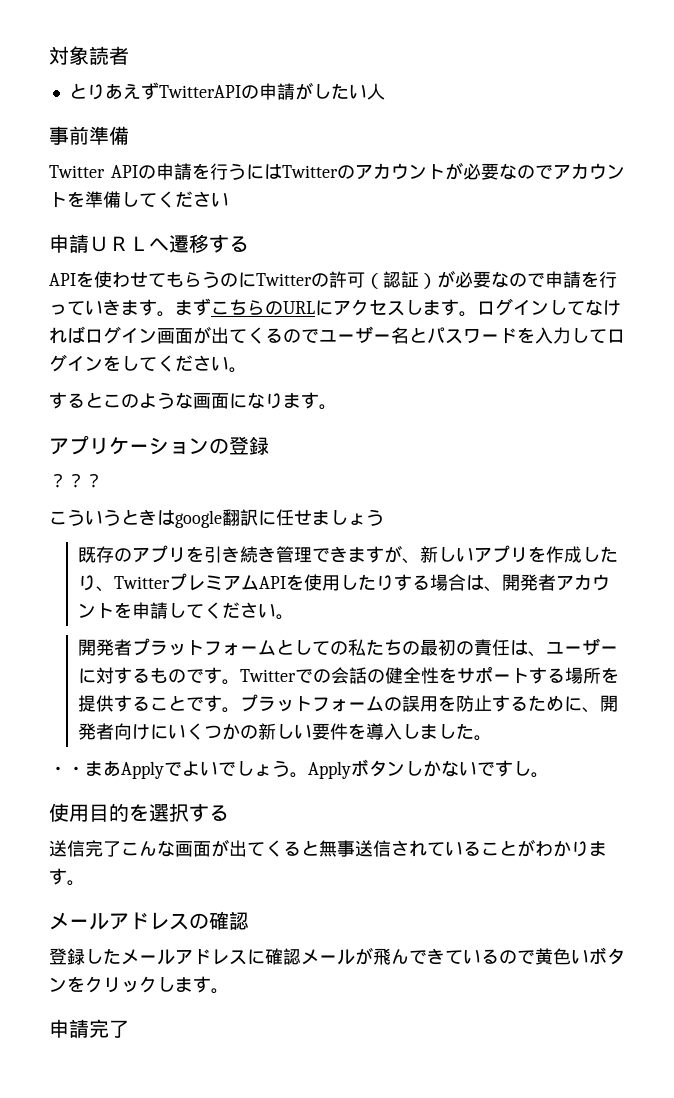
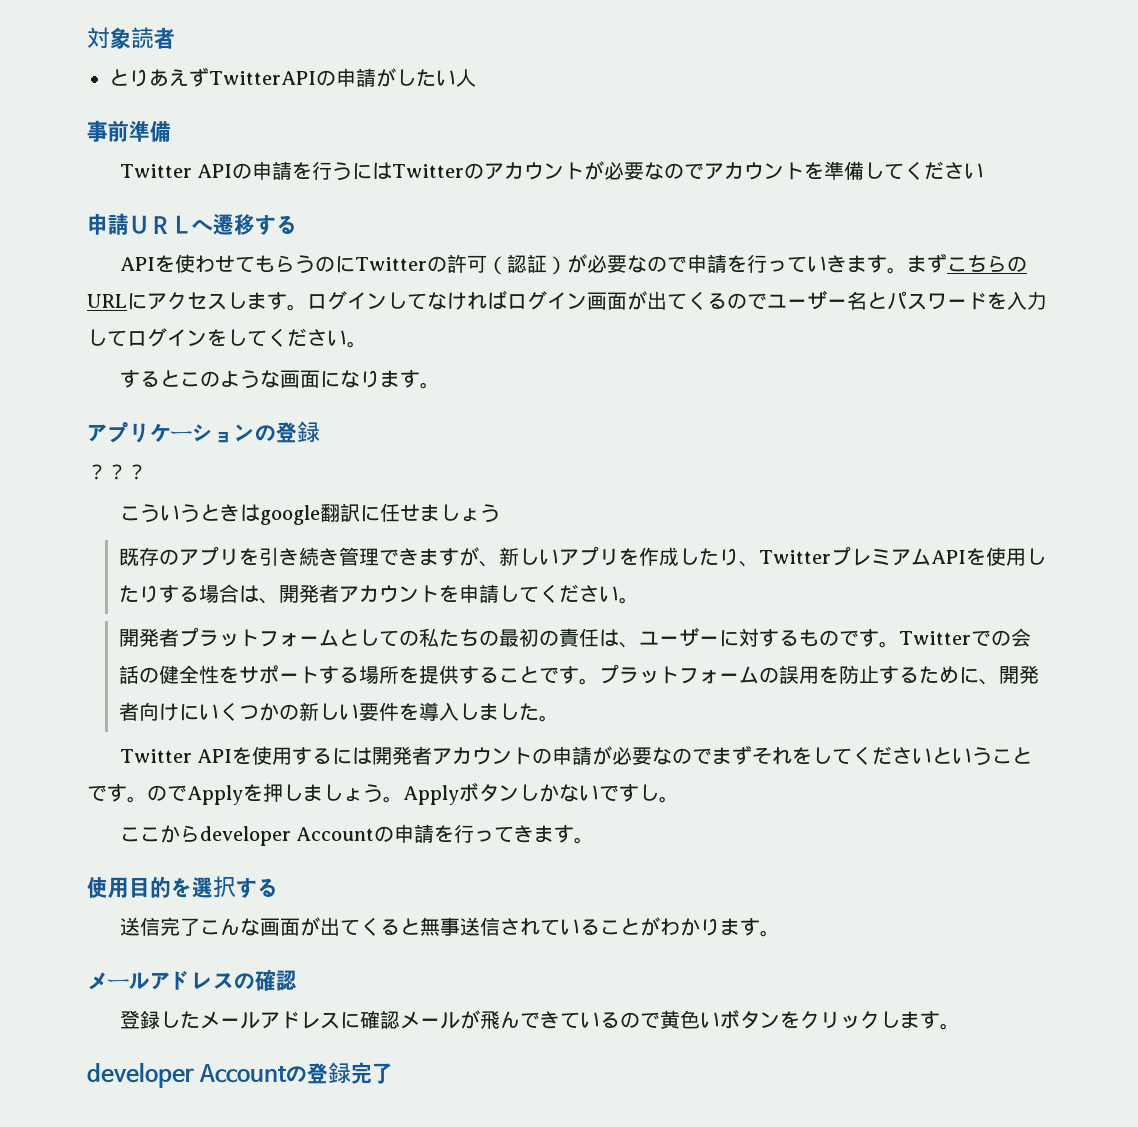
[49,761,236,779] ・・まあApplyでよいで -> [119,745,1032,766] [87,783,323,805] Twitter APIを使用するには開発者アカウントの申請が必要なのでまずそれをしてくださいということです。のでApplyを押しま
(549, 775) none -> [119,824,594,846] // ここからdeveloper Accountの申請を行ってきます。
[49,1019,89,1038] 申請 -> [87,1062,352,1088] developer Accountの登録

